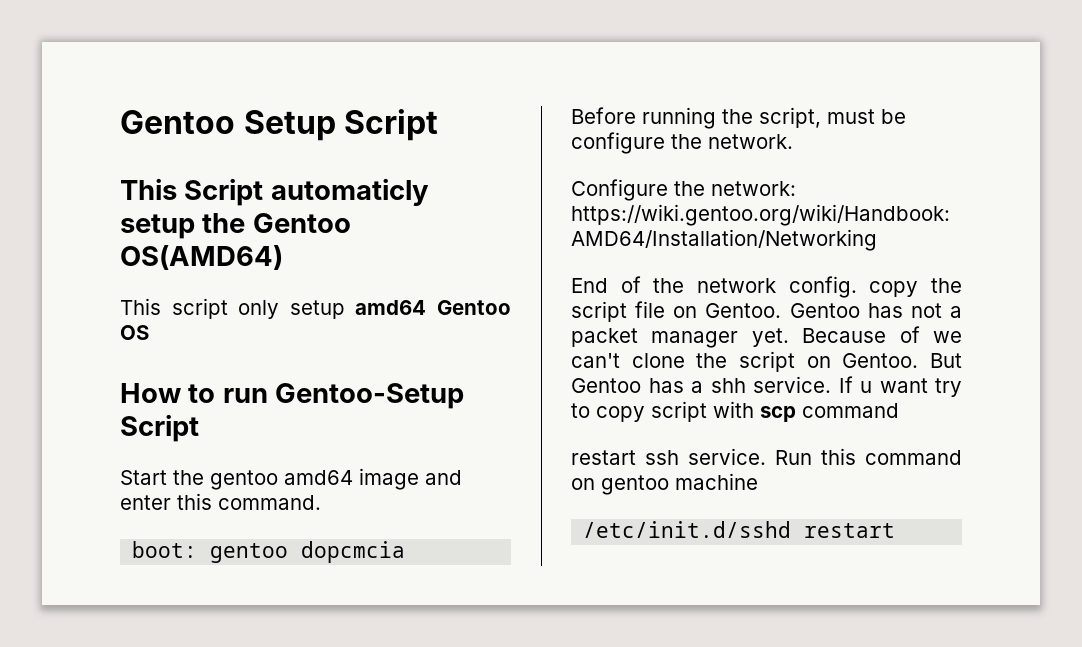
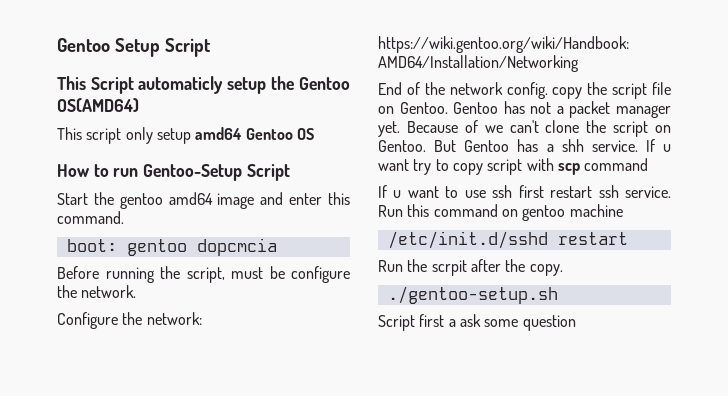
(899, 410) none -> [378,185,544,198] If u want to use ssh first
(896, 530) none -> [378,259,563,276] [387,286,558,304] [378,314,576,331] // Run the scrpit after the copy. // ./gentoo-setup.sh // Script first a ask some question

